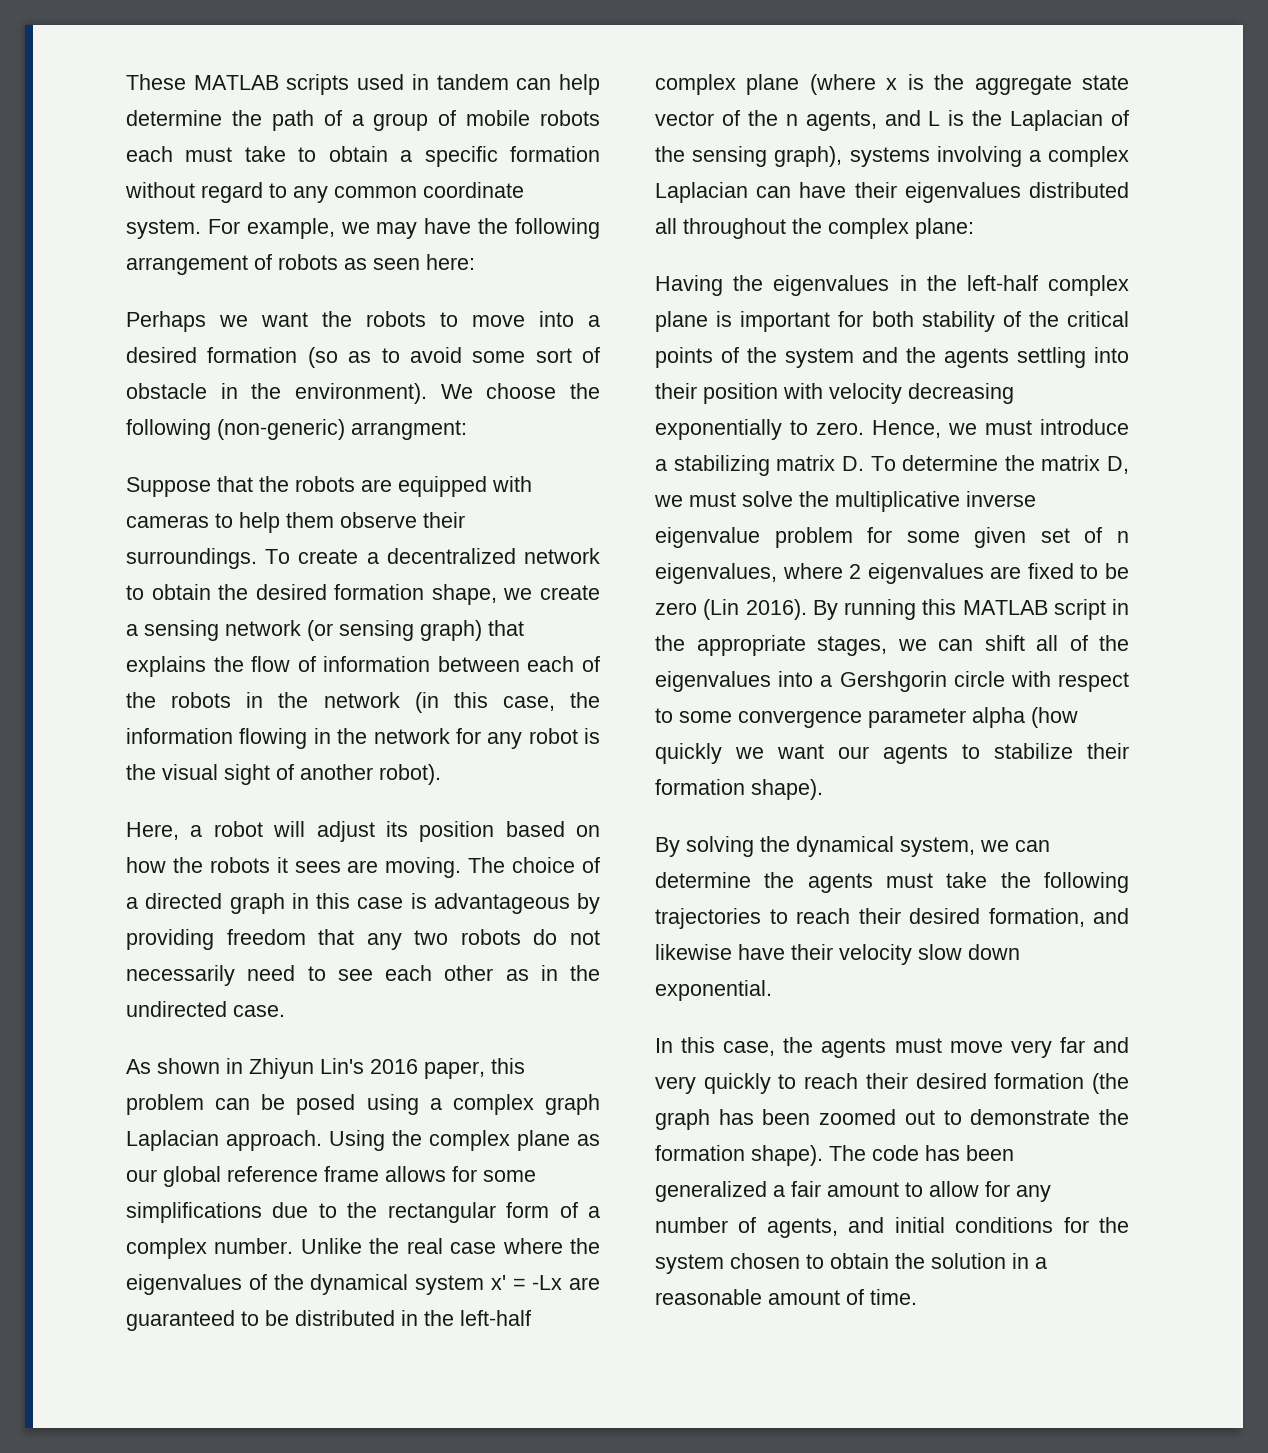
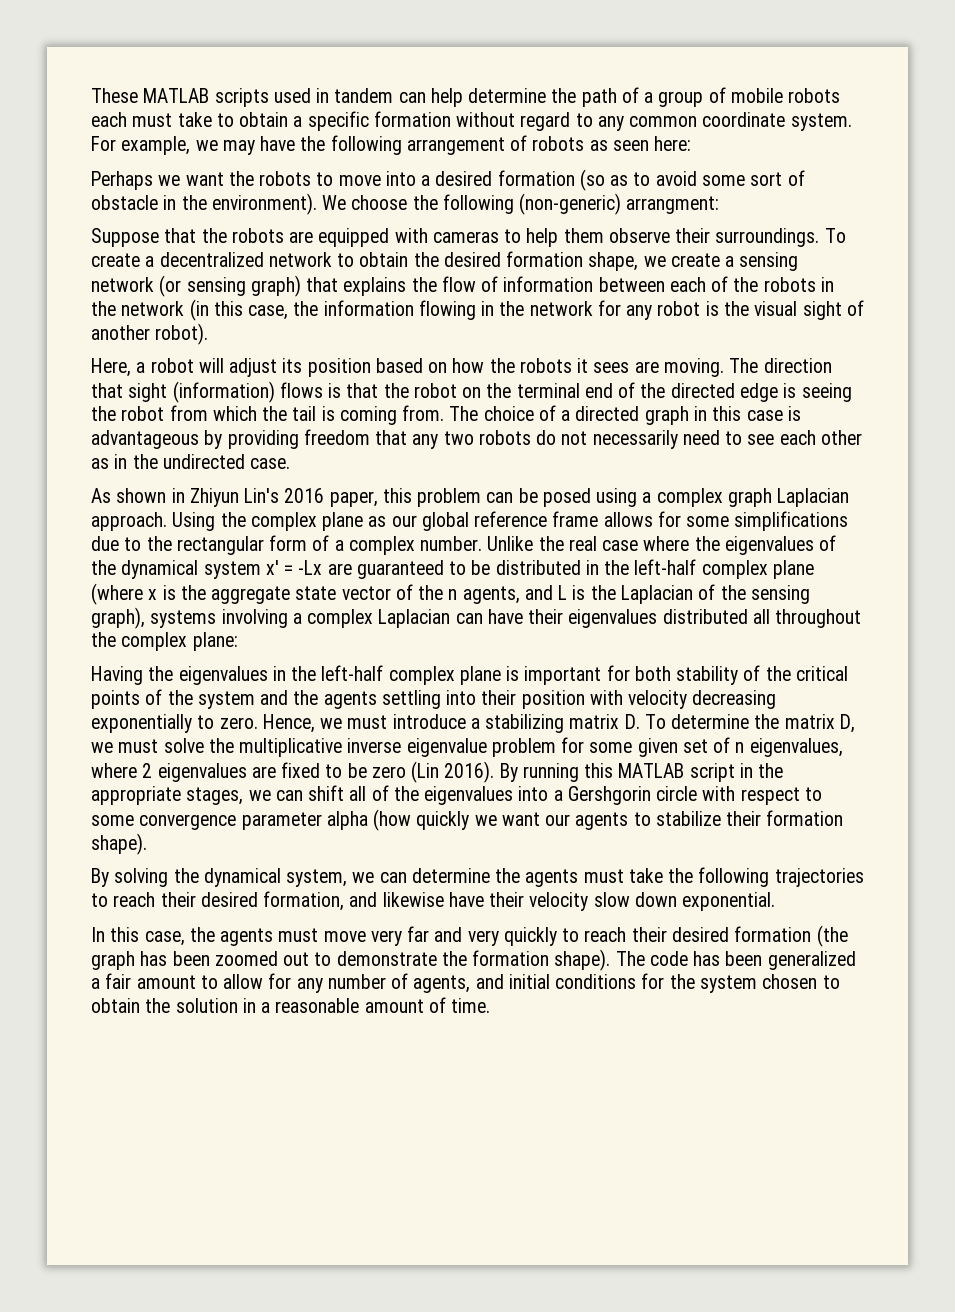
(506, 865) none -> [763,358,832,373] [91,381,852,403] [91,405,479,425] direction that sight (information) flows is that the robot on the terminal end of the directed edge is seeing the robot from which the tail is coming from. The

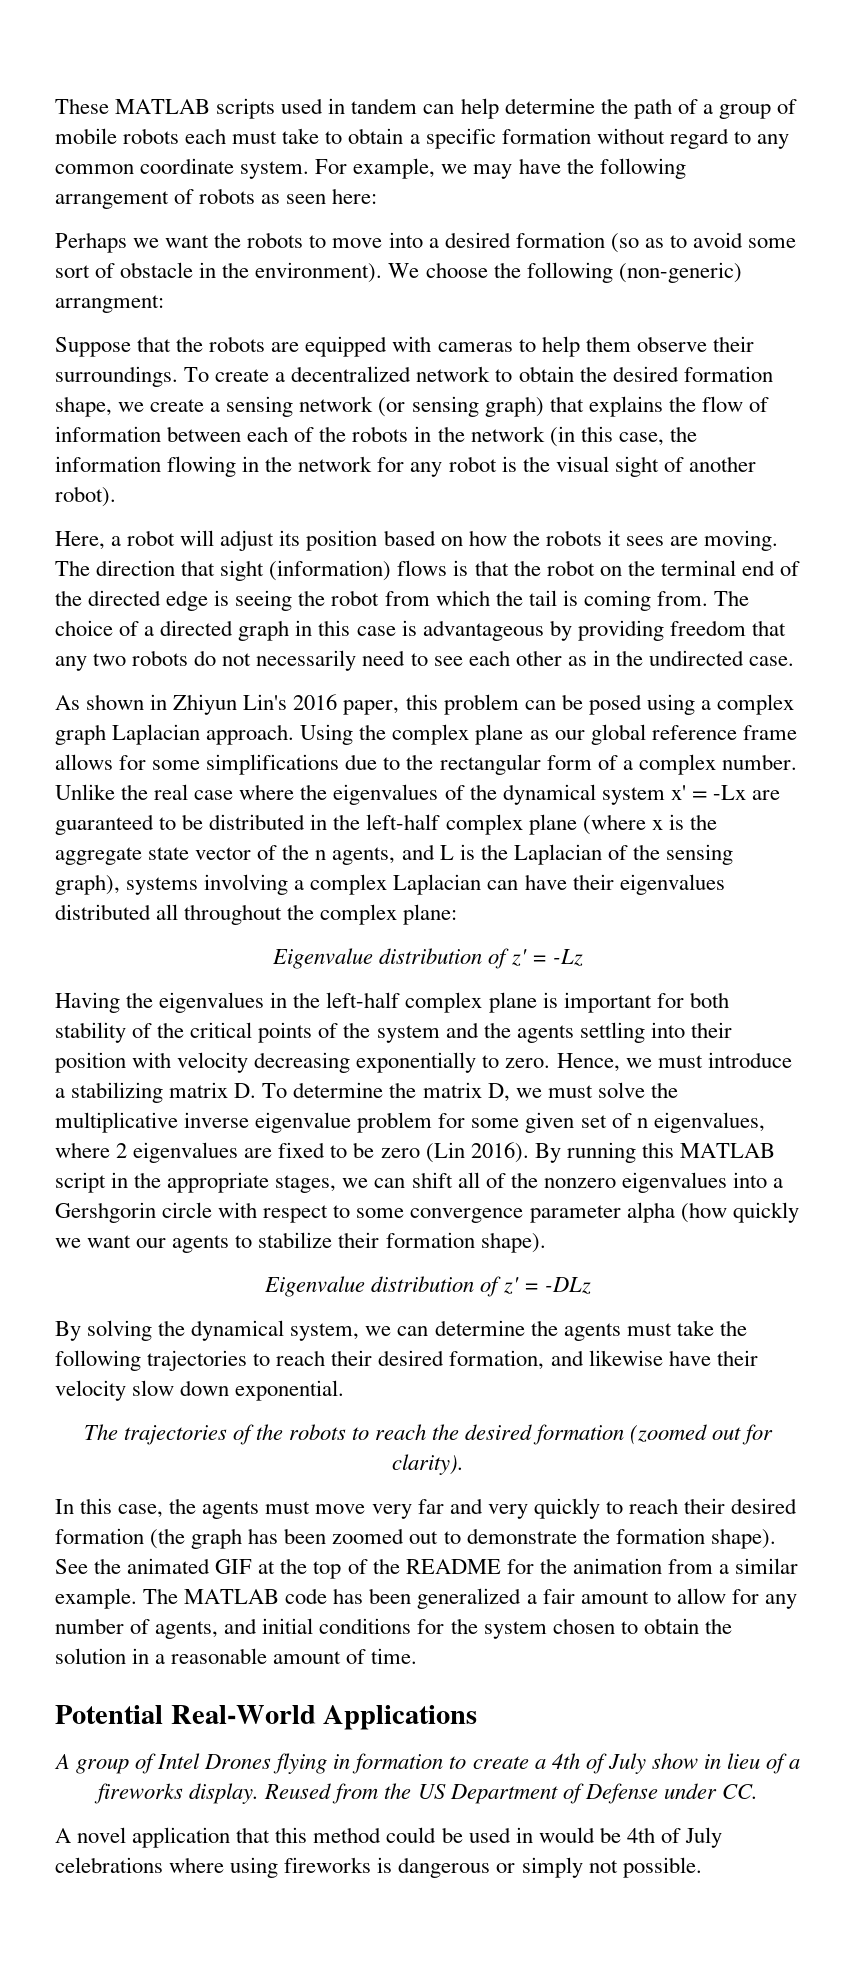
(238, 641) none -> [272,948,583,969] // Eigenvalue distribution of z' = -Lz
(419, 793) none -> [543,1178,616,1188] nonzero
(147, 844) none -> [264,1276,591,1297] // Eigenvalue distribution of z' = -DLz
(776, 901) none -> [83,1424,774,1445] [392,1454,464,1475] // The trajectories of the robots to reach the desired formation (zoomed out for clarity).
[615,951,645,966] The -> [55,1558,799,1579] [55,1588,280,1609] See the animated GIF at the top of the README for the animation from a similar example. The MATLAB
(491, 1005) none -> [55,1705,478,1730] [53,1753,801,1774] [94,1783,758,1804] [55,1827,723,1848] [55,1857,702,1878] // Potential Real-World Applications // A group of Intel Drones flying in formation to create a 4th of July show in lieu of a fireworks display. Reused from the US Department of Defense under CC. // A novel application that this method could be used in would be 4th of July celebrations where using fireworks is dangerous or simply not possible.

